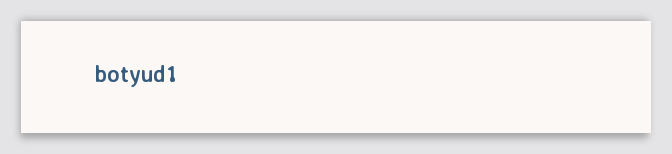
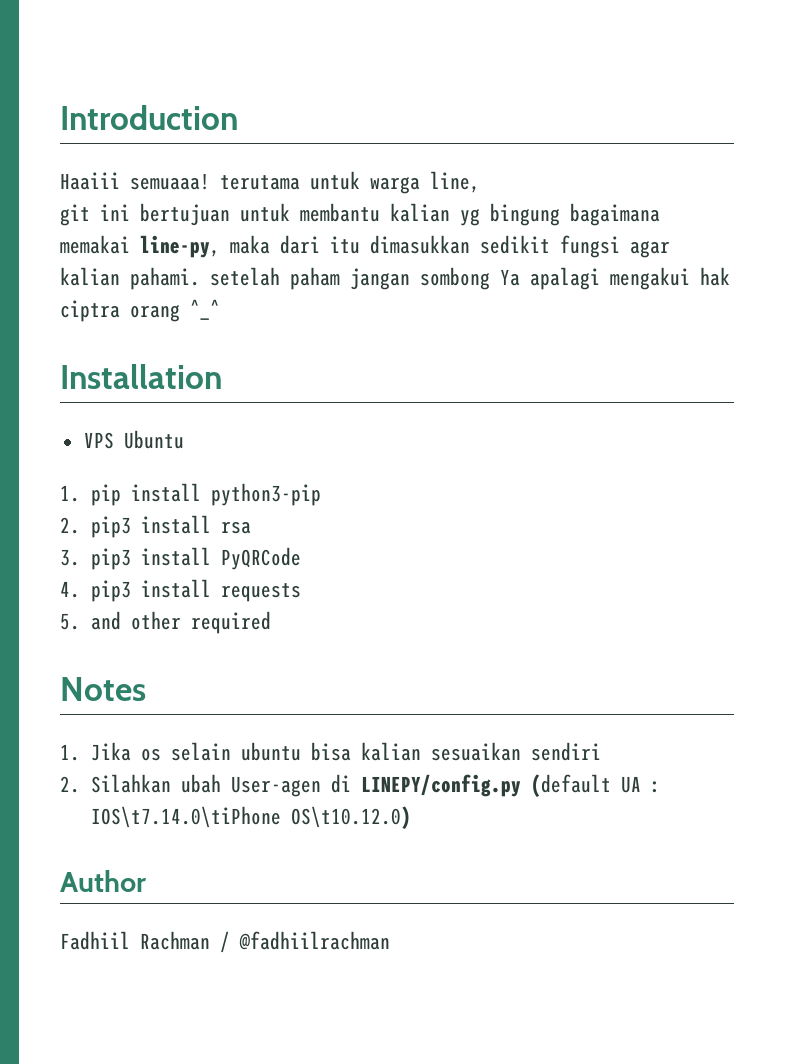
[95,65,177,87] botyud1 -> [60,105,238,130] [60,171,480,194] [60,203,660,226] [60,235,670,258] [60,267,730,290] [60,299,220,322] [60,364,222,389] [83,430,184,449] [60,483,321,506] [60,515,251,538] [60,547,301,570] [60,579,301,602] [60,611,271,634] [60,677,146,701] [60,742,601,761] [60,774,661,797] [90,806,411,829] [60,870,146,892] [60,931,390,953] Introduction // Haaiii semuaaa! terutama untuk warga line, // git ini bertujuan untuk membantu kalian yg bingung bagaimana memakai line-py, maka dari itu dimasukkan sedikit fungsi agar kalian pahami. setelah paham jangan sombong Ya apalagi mengakui hak ciptra orang ^_^ // Installation // VPS Ubuntu // 1. pip install python3-pip // 2. pip3 install rsa // 3. pip3 install PyQRCode // 4. pip3 install requests // 5. and other required // Notes // 1. Jika os selain ubuntu bisa kalian sesuaikan sendiri // 2. Silahkan ubah User-agen di LINEPY/config.py (default UA : IOS\t7.14.0\tiPhone OS\t10.12.0) // Author // Fadhiil Rachman / @fadhiilrachman

